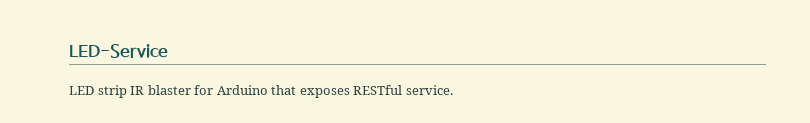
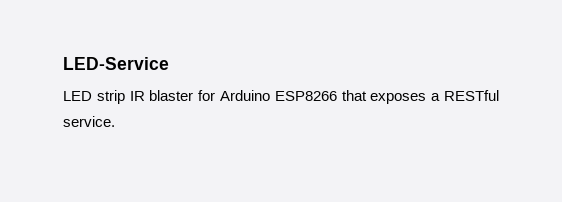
(268, 90) none -> [274,91,337,101] ESP8266
(350, 93) none -> [431,93,441,101] a

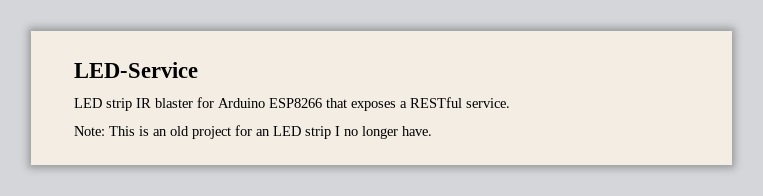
(115, 121) none -> [74,125,432,139] // Note: This is an old project for an LED strip I no longer have.

